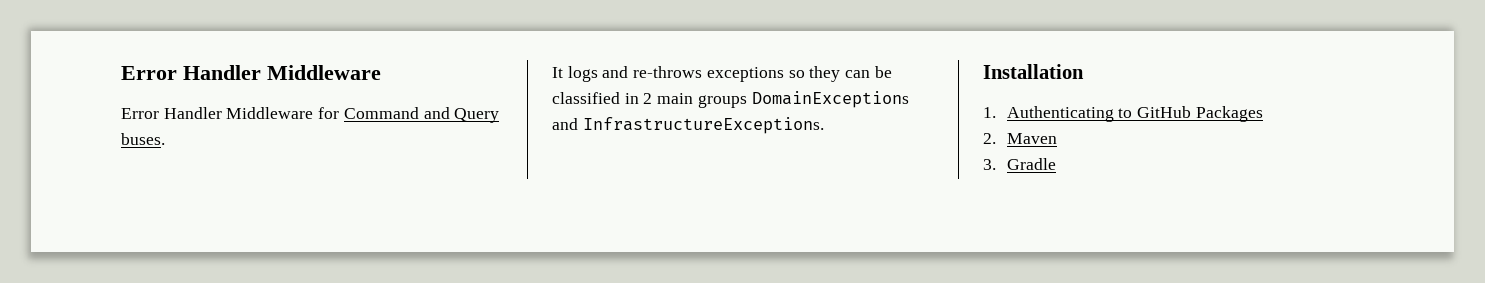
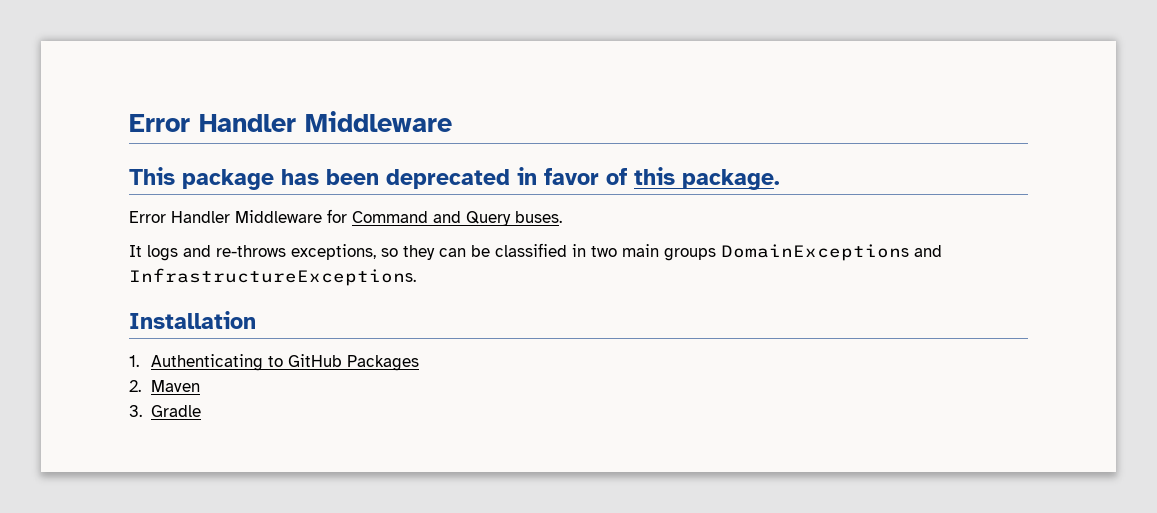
[121,65,381,80] Error Handler Middleware -> [129,111,452,132] [129,167,780,190] Error Handler Middleware // This package has been deprecated in favor of this package.
[706,67,784,82] exceptions -> [291,244,376,260] exceptions,
[643,93,653,104] 2 -> [591,246,617,257] two

